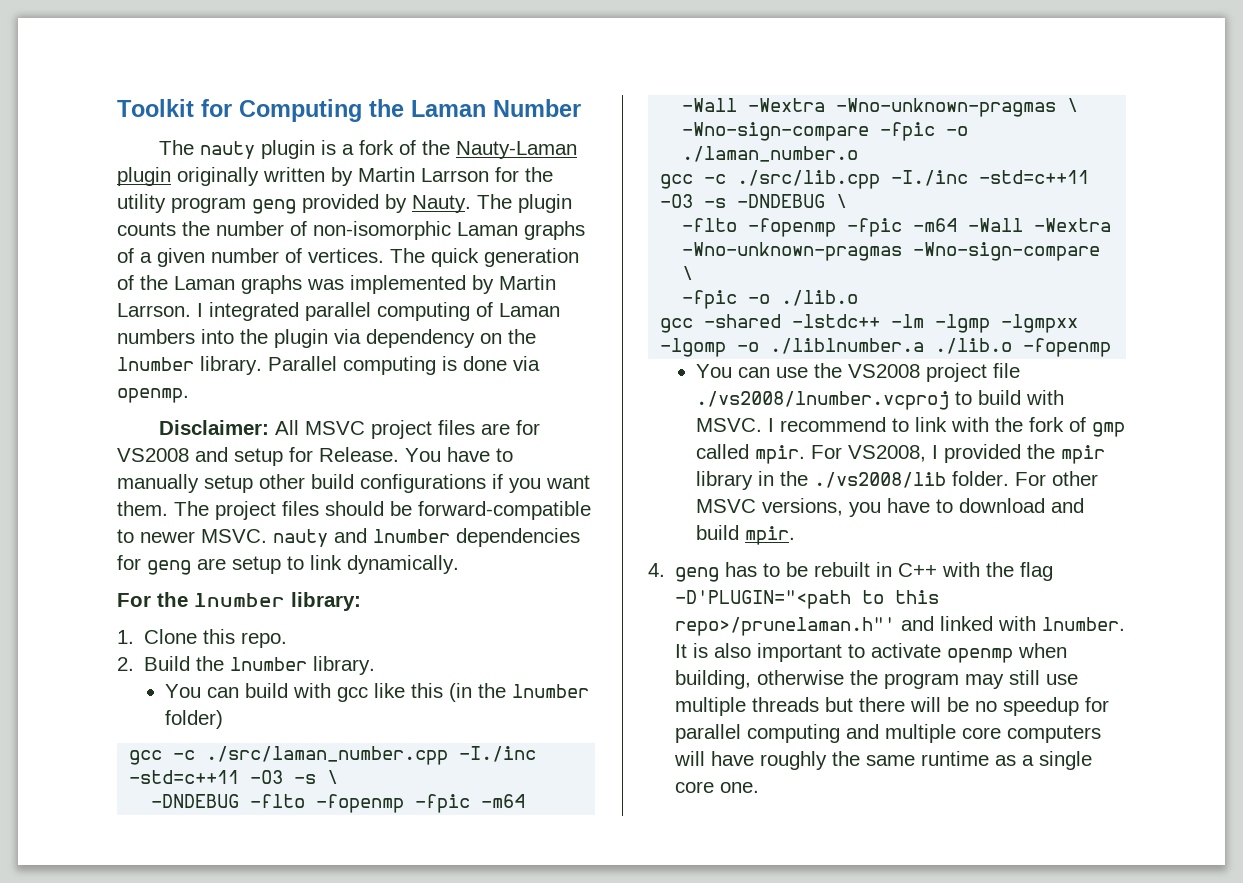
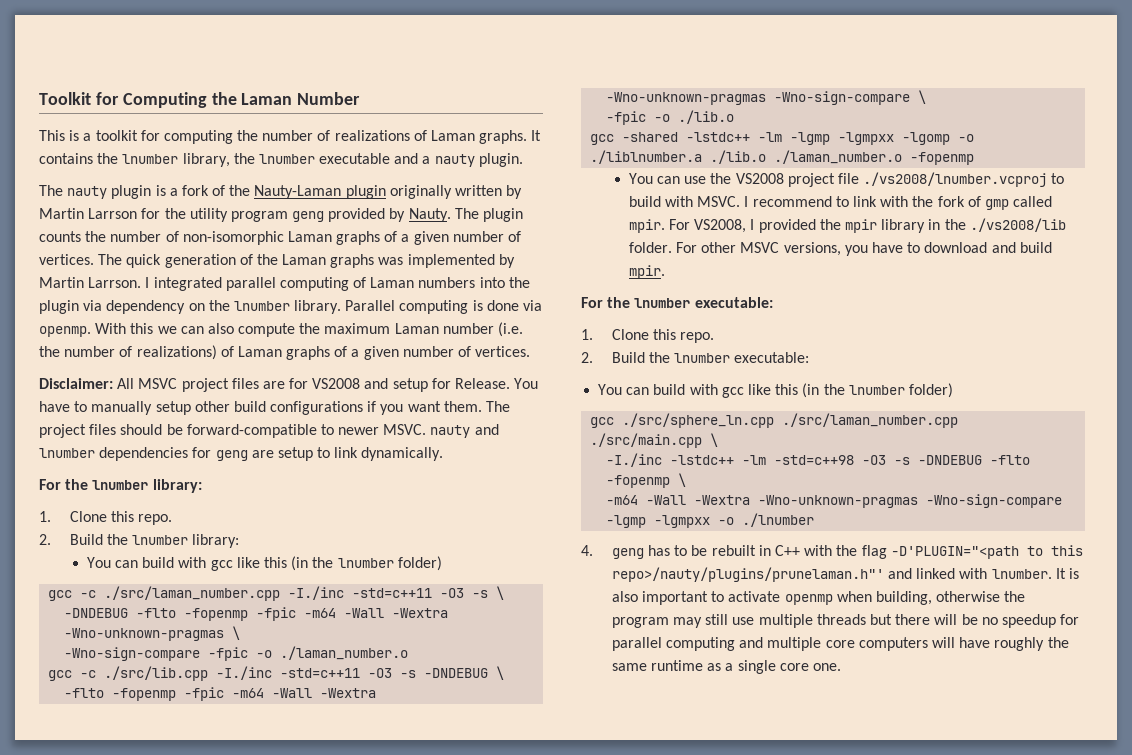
(581, 108) none -> [39,130,542,144] [39,153,523,167] // This is a toolkit for computing the number of realizations of Laman graphs. It contains the lnumber library, the lnumber executable and a nauty plugin.
(189, 395) none -> [95,322,524,337] [39,345,531,360] With this we can also compute the maximum Laman number (i.e. the number of realizations) of Laman graphs of a given number of vertices.
[313,656,376,675] library. -> [192,534,240,548] library:
(1013, 346) none -> [774,150,903,164] ./laman_number.o
(796, 535) none -> [581,297,773,308] [581,329,715,343] [581,352,810,363] [598,383,953,398] [590,413,959,428] [590,433,719,448] [606,453,1031,467] [606,473,687,488] [606,494,1063,508] [606,513,815,528] // For the lnumber executable: // 1. Clone this repo. // 2. Build the lnumber executable: // You can build with gcc like this (in the lnumber folder) // gcc ./src/sphere_ln.cpp ./src/laman_number.cpp ./src/main.cpp \ // -I./inc -lstdc++ -lm -std=c++98 -O3 -s -DNDEBUG -flto -fopenmp \ // -m64 -Wall -Wextra -Wno-unknown-pragmas -Wno-sign-compare -lgmp -lgmpxx -o ./lnumber
[675,617,896,636] repo>/prunelaman.h"' -> [611,567,884,582] repo>/nauty/plugins/prunelaman.h"'

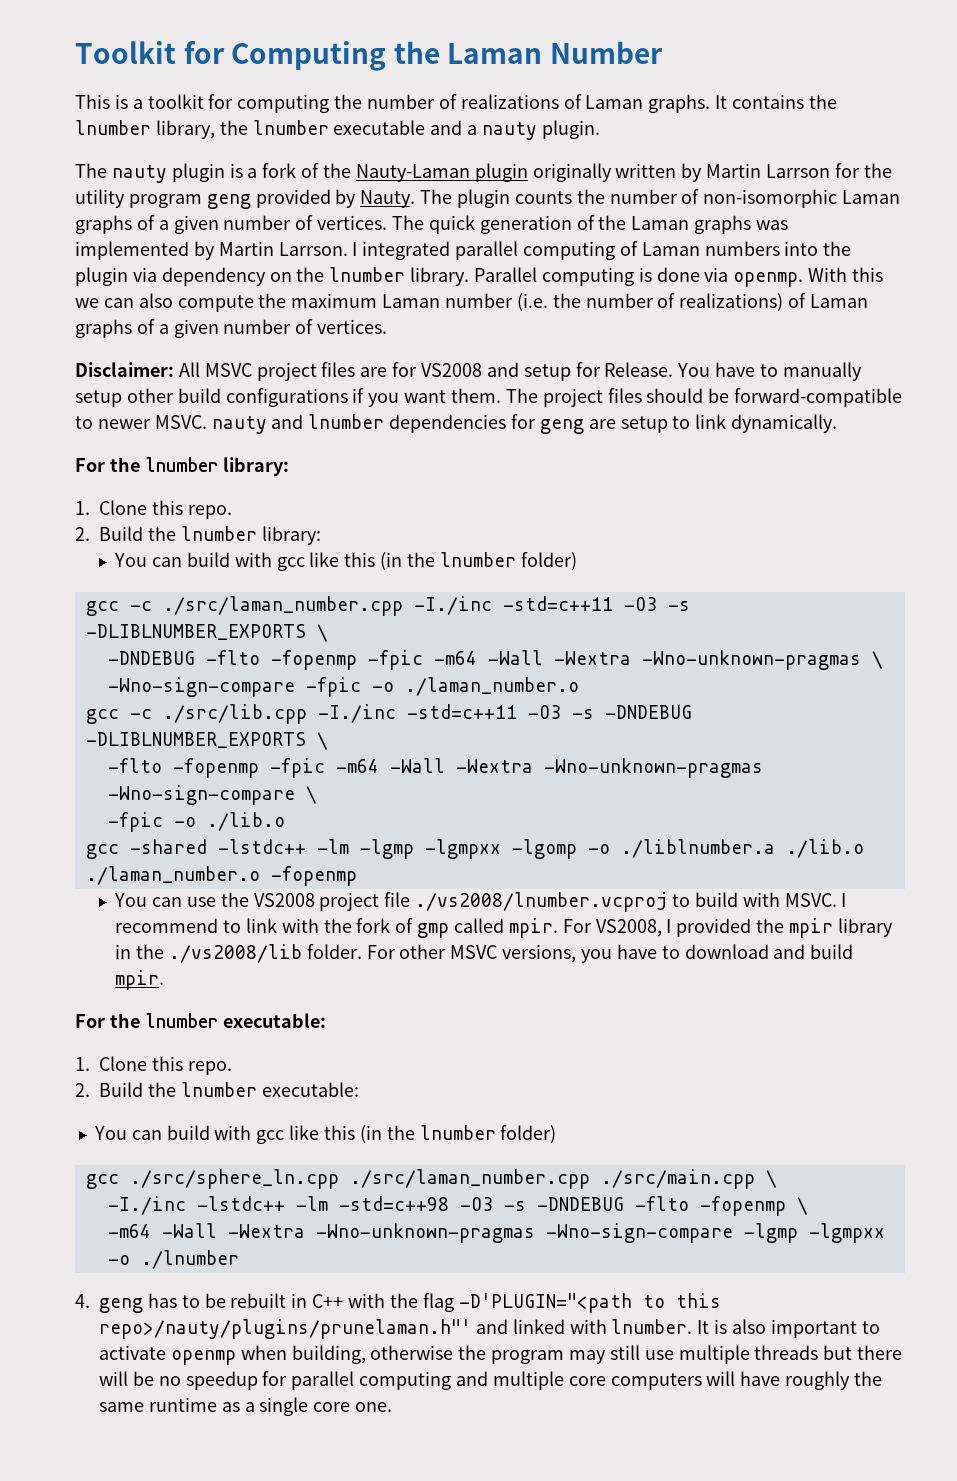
(489, 594) none -> [85,624,306,640] -DLIBLNUMBER_EXPORTS
(489, 673) none -> [85,732,306,748] -DLIBLNUMBER_EXPORTS

